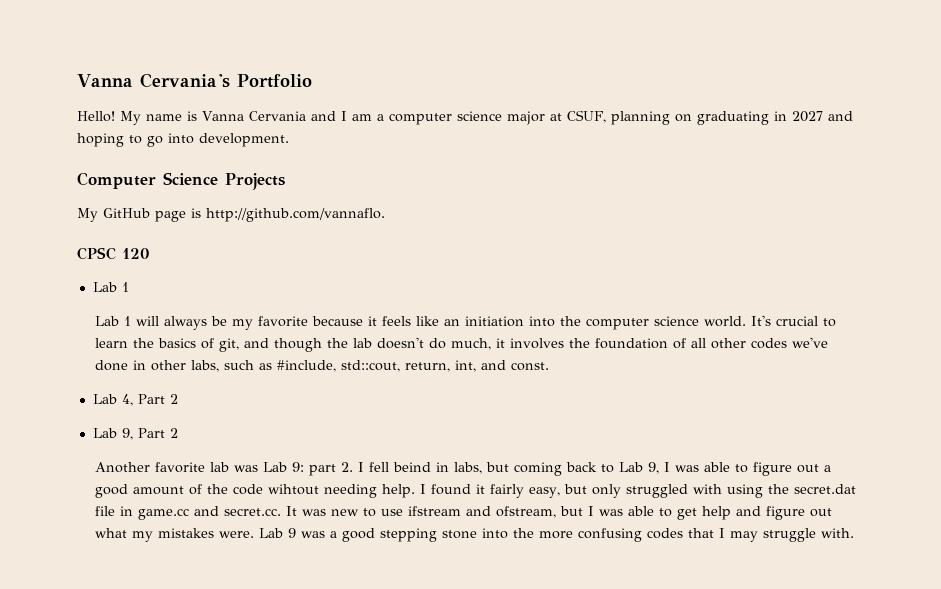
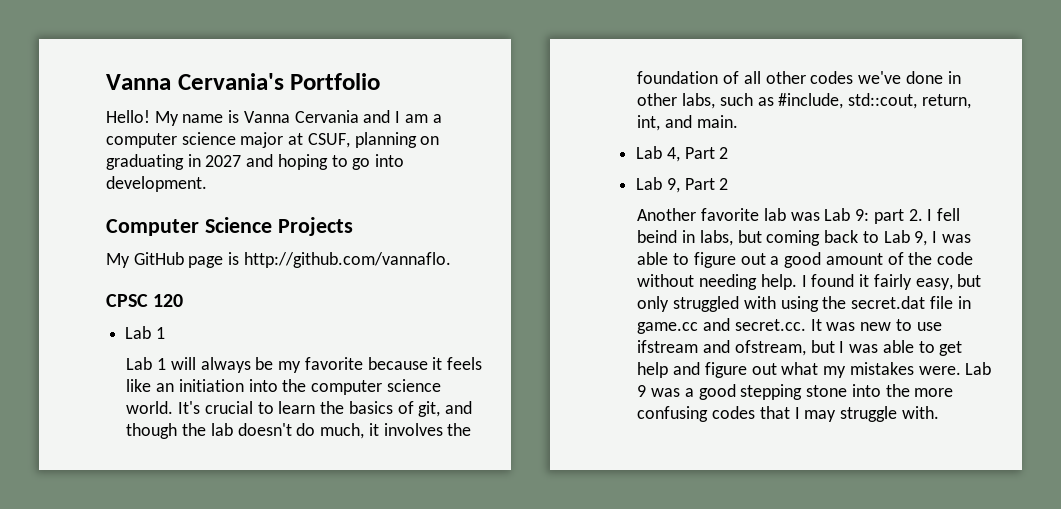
[510,362,549,371] const. -> [696,115,738,128] main.
[267,484,319,495] wihtout -> [637,274,695,287] without

